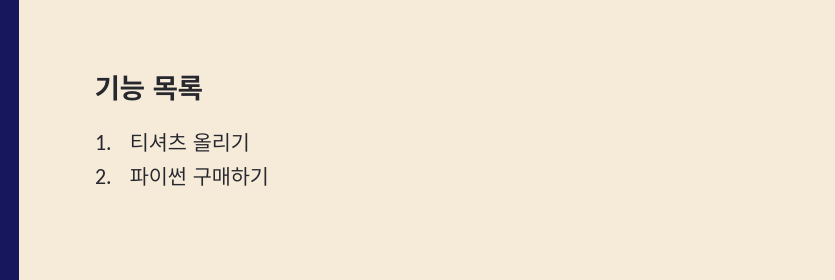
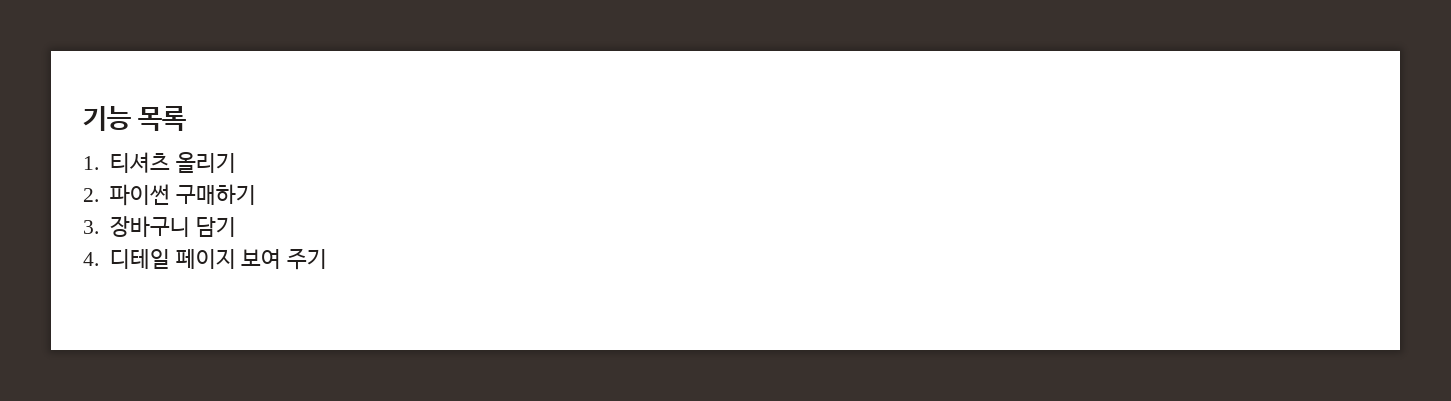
(270, 176) none -> [83,216,236,237] [83,248,328,270] // 3. 장바구니 담기 // 4. 디테일 페이지 보여 주기

